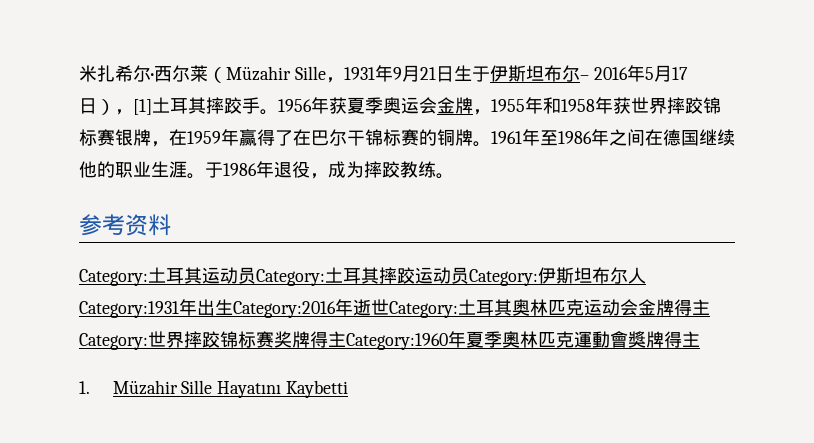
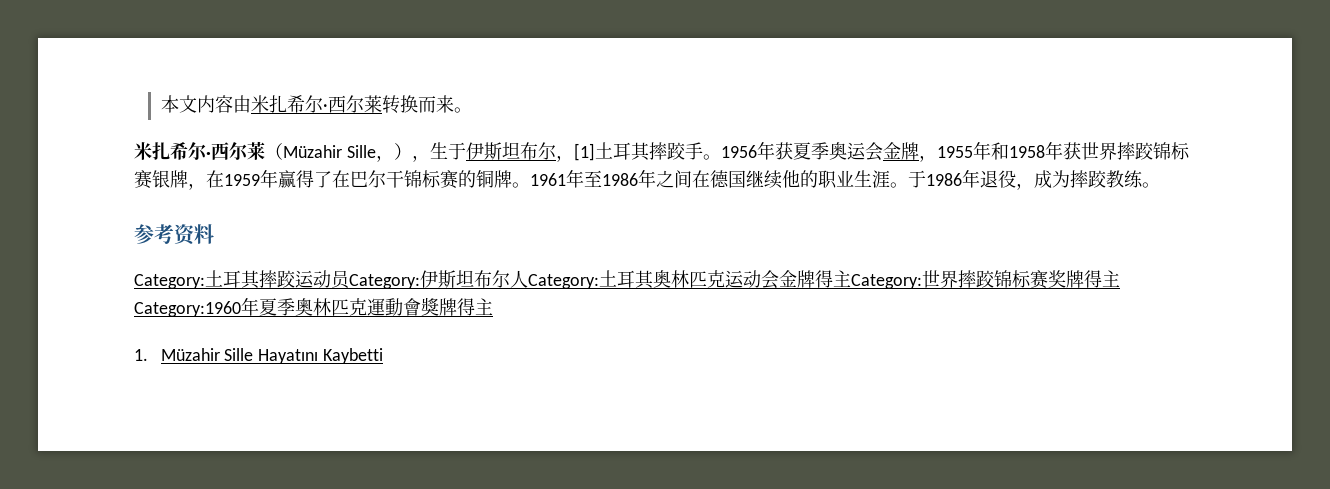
(79, 73) none -> [160,95,472,114] 本文内容由米扎希尔·西尔莱转换而来。 //
[343,65,688,82] [79,98,115,115] 1931年9月21日生于伊斯坦布尔– 2016年5月17日） -> [393,142,556,162] ），生于伊斯坦布尔
[202,267,379,286] 运动员Category:土耳其 -> (260, 279) none
[79,299,389,318] Category:1931年出生Category:2016年逝世 -> (528, 279) none

